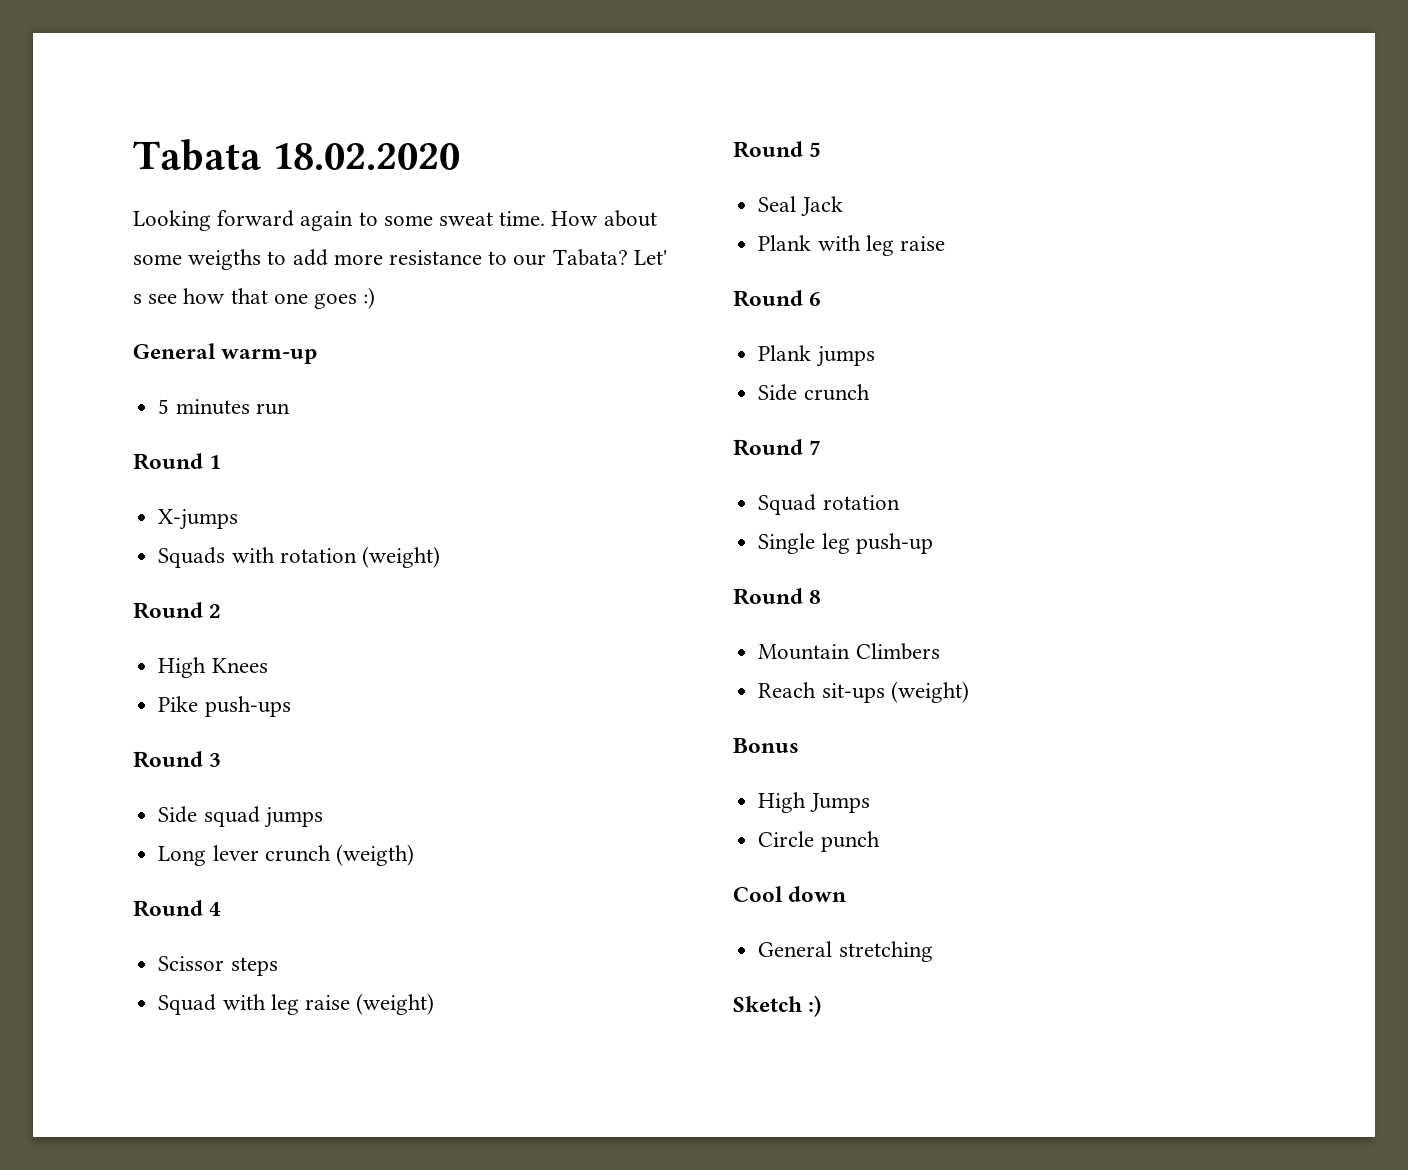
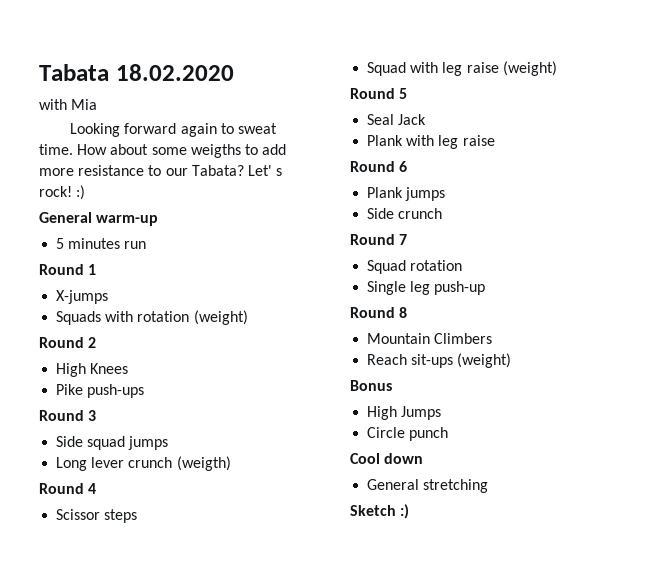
(461, 156) none -> [39,99,98,110] // with Mia
[383,215,433,226] some -> (234, 128) none
[148,288,358,309] see how that one goes -> [39,186,72,197] rock!

